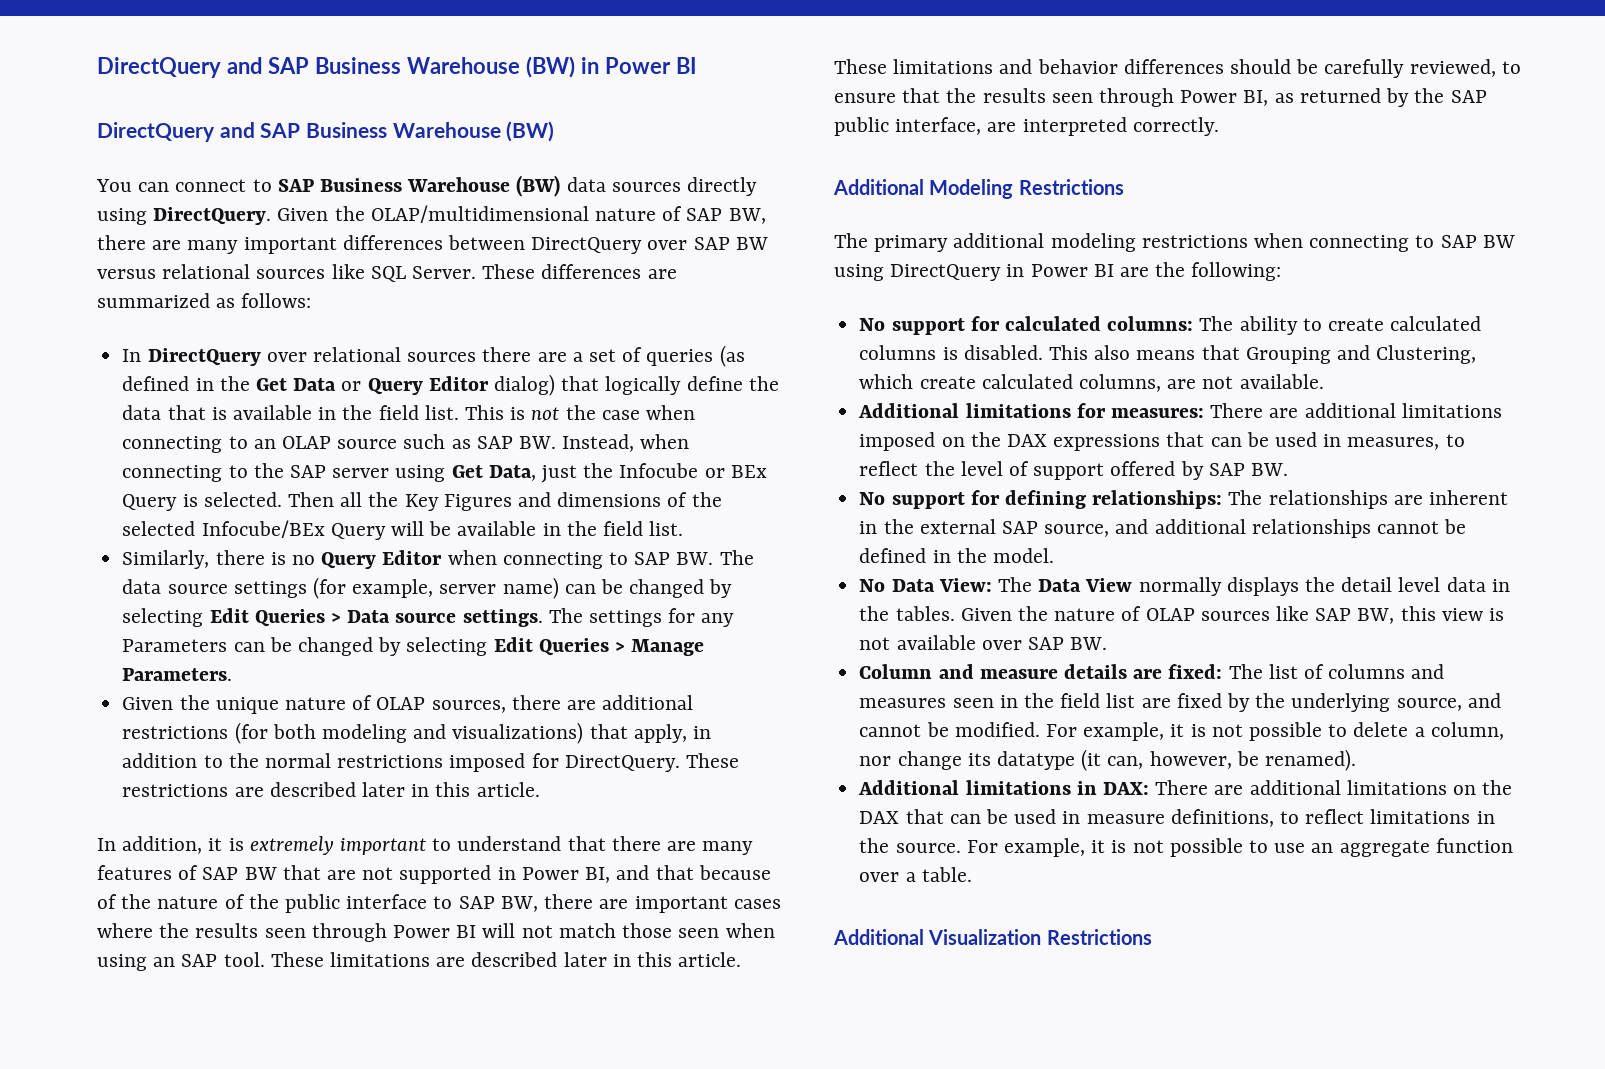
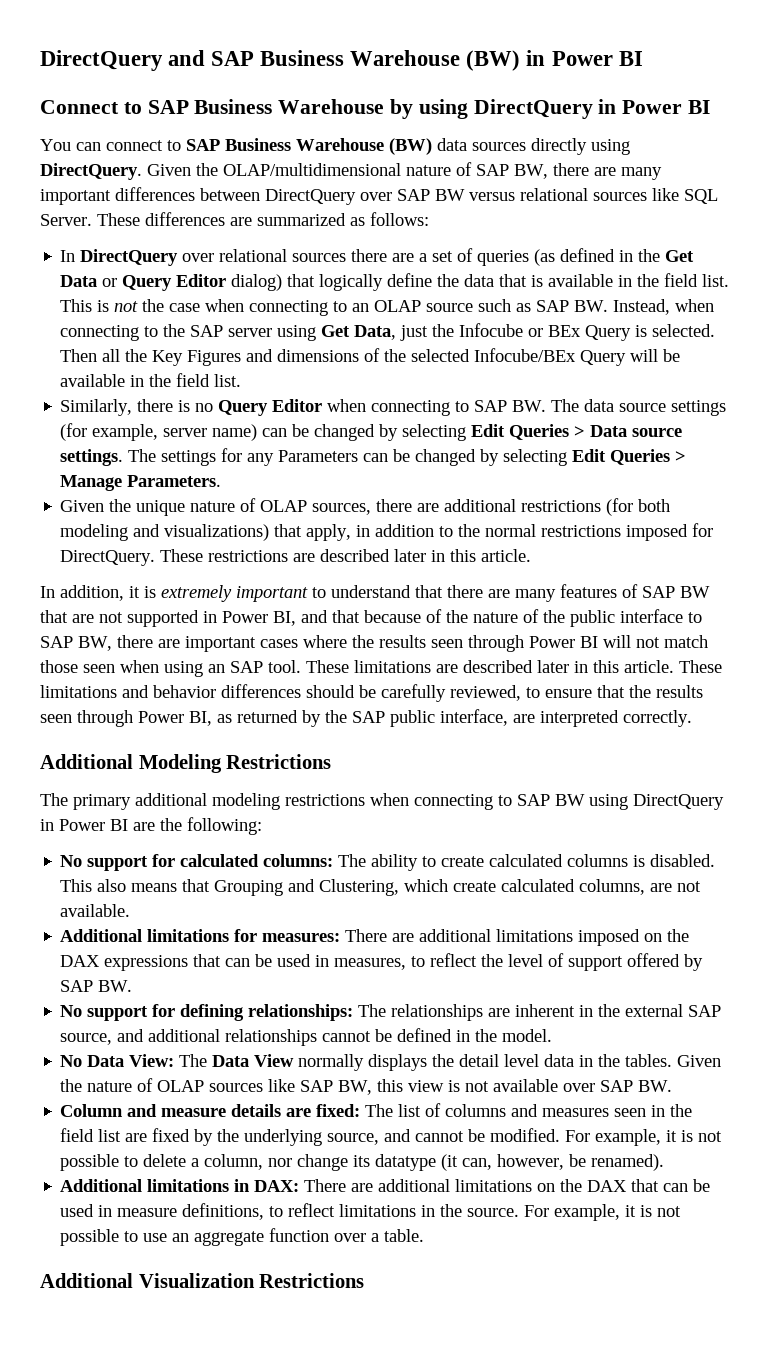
[97,121,555,142] DirectQuery and SAP Business Warehouse (BW) -> [40,99,711,119] Connect to SAP Business Warehouse by using DirectQuery in Power BI

